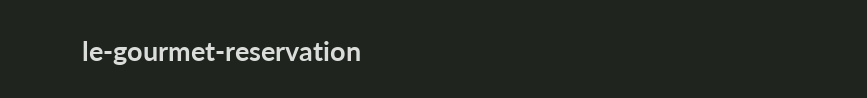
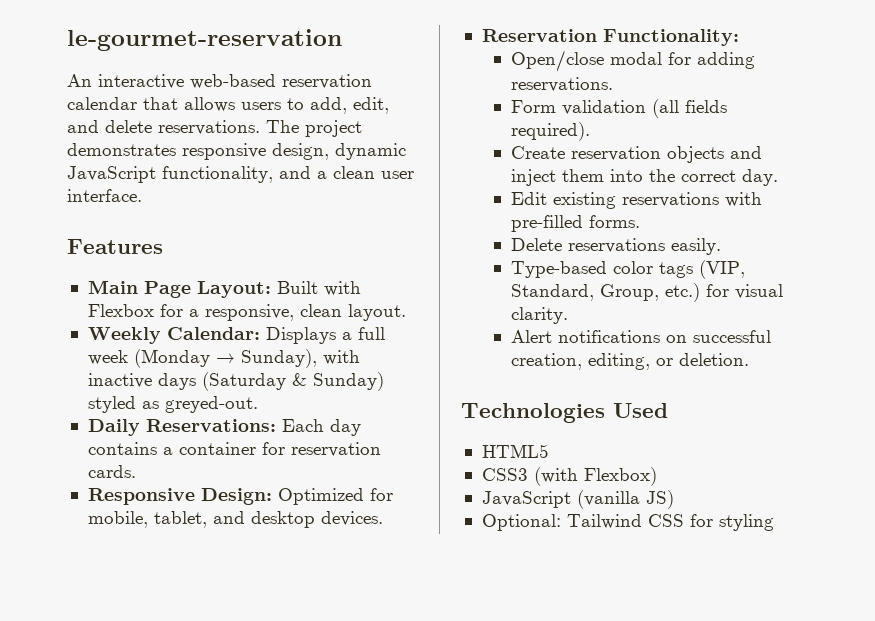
(361, 53) none -> [67,74,372,89] [67,97,389,114] [67,120,362,137] [67,143,406,160] [67,166,414,183] [67,189,142,202] [67,239,163,254] [87,280,361,298] [87,304,406,321] [87,327,385,344] [87,349,360,368] [87,372,384,391] [87,396,258,413] [87,419,361,436] [87,442,381,457] [87,465,136,478] [87,488,393,505] [87,511,383,528] [481,29,739,46] [510,50,755,72] [510,77,613,92] [510,99,727,118] [510,122,590,141] [510,146,762,163] [510,169,778,186] [510,192,762,209] [510,215,640,232] [510,238,721,255] [510,260,745,279] [510,283,783,302] [510,307,568,324] [510,330,771,343] [510,353,749,370] [461,403,668,423] [481,444,549,458] [481,467,657,486] [481,490,674,509] [481,514,774,531] // An interactive web-based reservation calendar that allows users to add, edit, and delete reservations. The project demonstrates responsive design, dynamic JavaScript functionality, and a clean user interface. // Features // Main Page Layout: Built with Flexbox for a responsive, clean layout. // Weekly Calendar: Displays a full week (Monday → Sunday), with inactive days (Saturday & Sunday) styled as greyed-out. // Daily Reservations: Each day contains a container for reservation cards. // Responsive Design: Optimized for mobile, tablet, and desktop devices. // Reservation Functionality: // Open/close modal for adding reservations. // Form validation (all fields required). // Create reservation objects and inject them into the correct day. // Edit existing reservations with pre-filled forms. // Delete reservations easily. // Type-based color tags (VIP, Standard, Group, etc.) for visual clarity. // Alert notifications on successful creation, editing, or deletion. // Technologies Used // HTML5 // CSS3 (with Flexbox) // JavaScript (vanilla JS) // Optional: Tailwind CSS for styling

